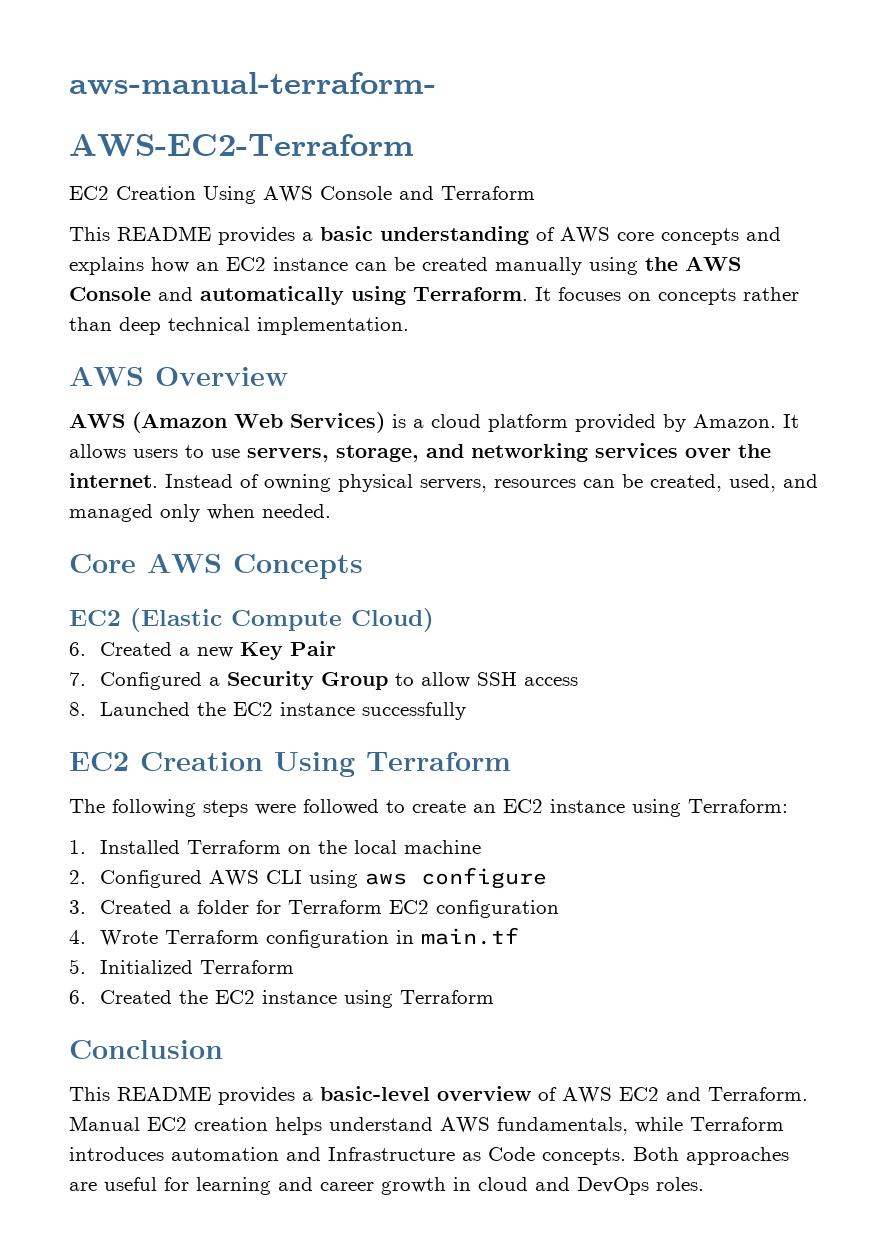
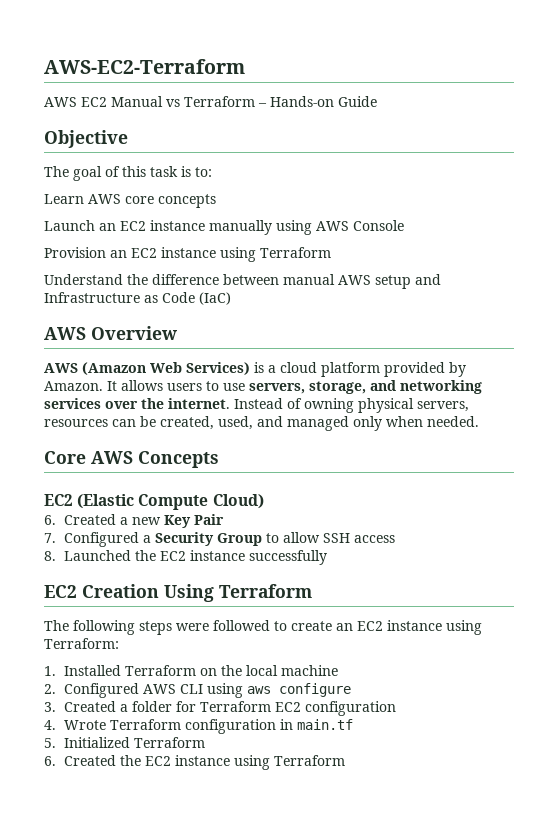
[69,72,436,95] aws-manual-terraform- // -> (44, 66) none
[69,186,535,204] [69,226,781,245] [69,257,488,275] EC2 Creation Using AWS Console and Terraform // This README provides a basic understanding of AWS core concepts and explains how an EC2 instance can be created -> [44,96,377,107] [44,130,128,148] [44,166,212,181] [44,194,216,208] [44,220,205,231] AWS EC2 Manual vs Terraform – Hands-on Guide // Objective // The goal of this task is to: // Learn AWS core concepts // Launch an EC2 instance
[645,256,741,271] [69,286,799,305] [69,317,409,335] the AWS Console and automatically using Terraform. It focuses on concepts rather than deep technical implementation. -> [316,220,404,231] [44,247,331,262] [44,274,441,289] [44,292,231,305] AWS Console // Provision an EC2 instance using Terraform // Understand the difference between manual AWS setup and Infrastructure as Code (IaC)
[69,1040,223,1059] [69,1086,808,1105] [69,1116,784,1135] [69,1147,789,1165] [69,1177,704,1195] // Conclusion // This README provides a basic-level overview of AWS EC2 and Terraform. Manual EC2 creation helps understand AWS fundamentals, while Terraform introduces automation and Infrastructure as Code concepts. Both approaches are useful for learning and career growth in cloud and DevOps roles. -> (345, 760) none

